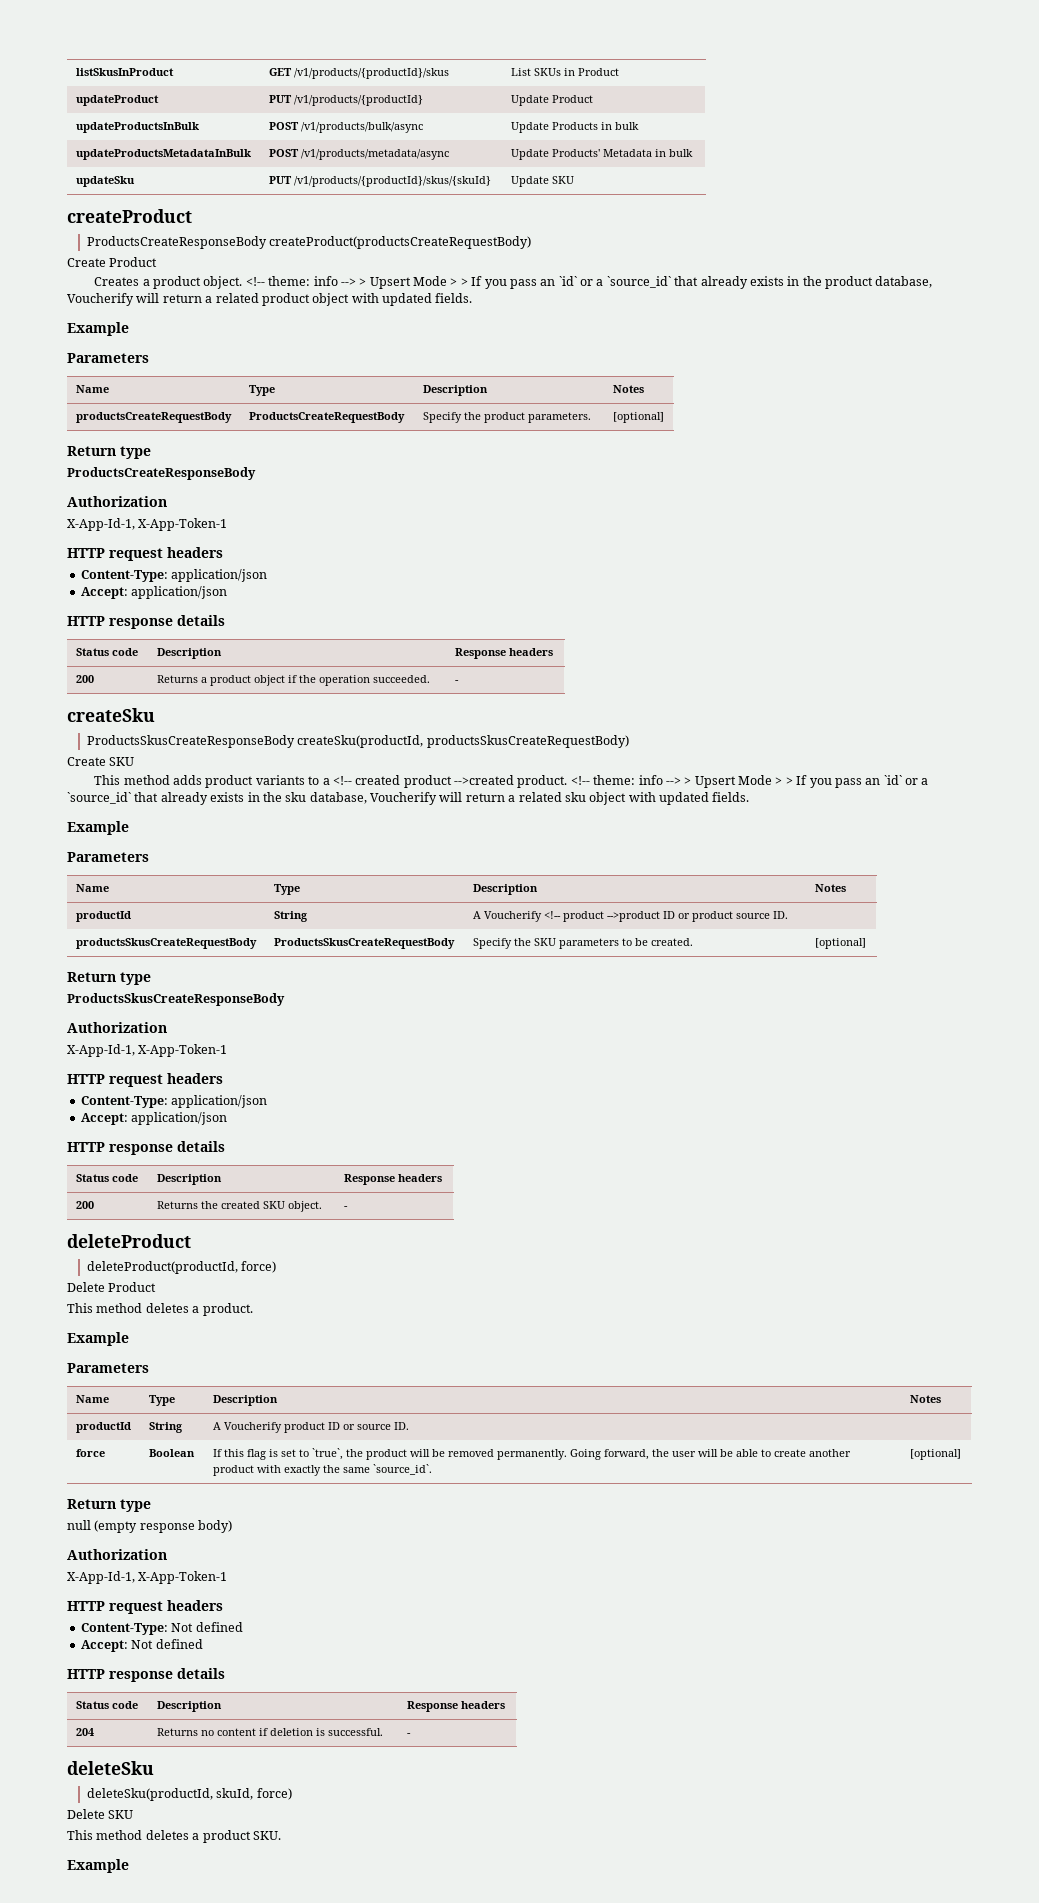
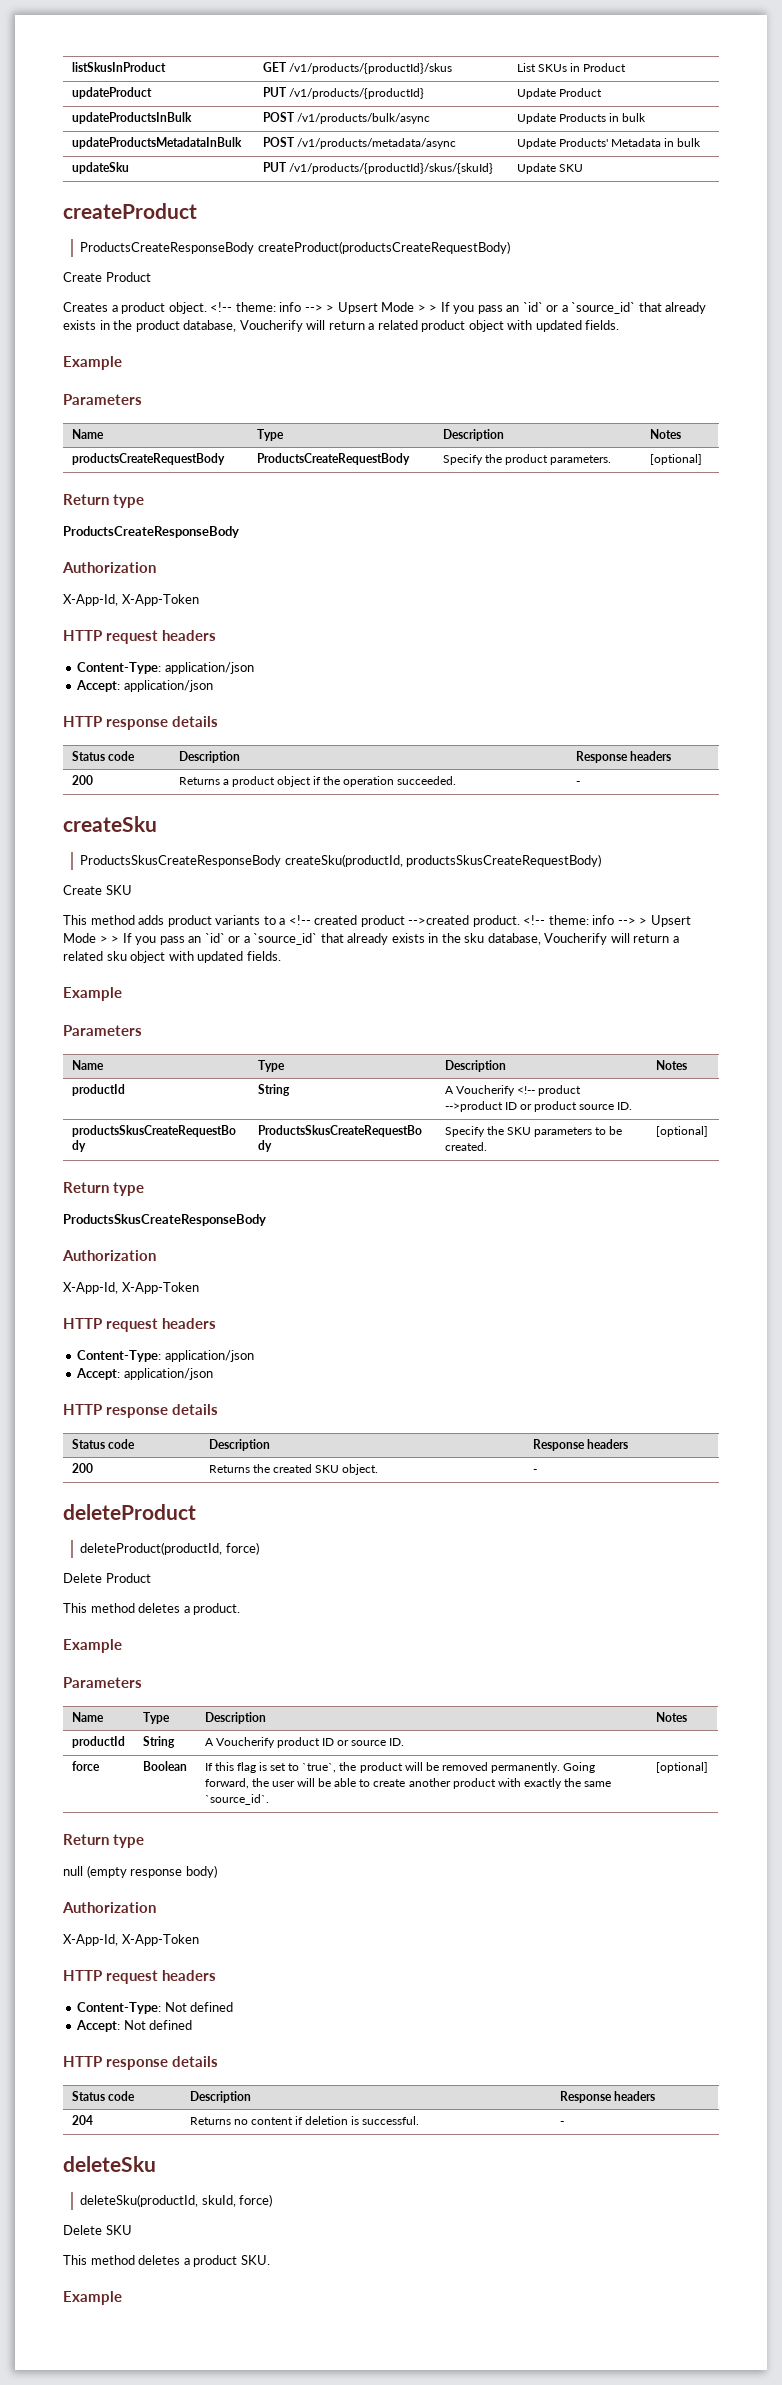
[67,518,228,531] X-App-Id-1, X-App-Token-1 -> [63,594,199,606] X-App-Id, X-App-Token
[67,1044,228,1057] X-App-Id-1, X-App-Token-1 -> [63,1282,199,1294] X-App-Id, X-App-Token
[67,1571,228,1584] X-App-Id-1, X-App-Token-1 -> [63,1934,199,1946] X-App-Id, X-App-Token

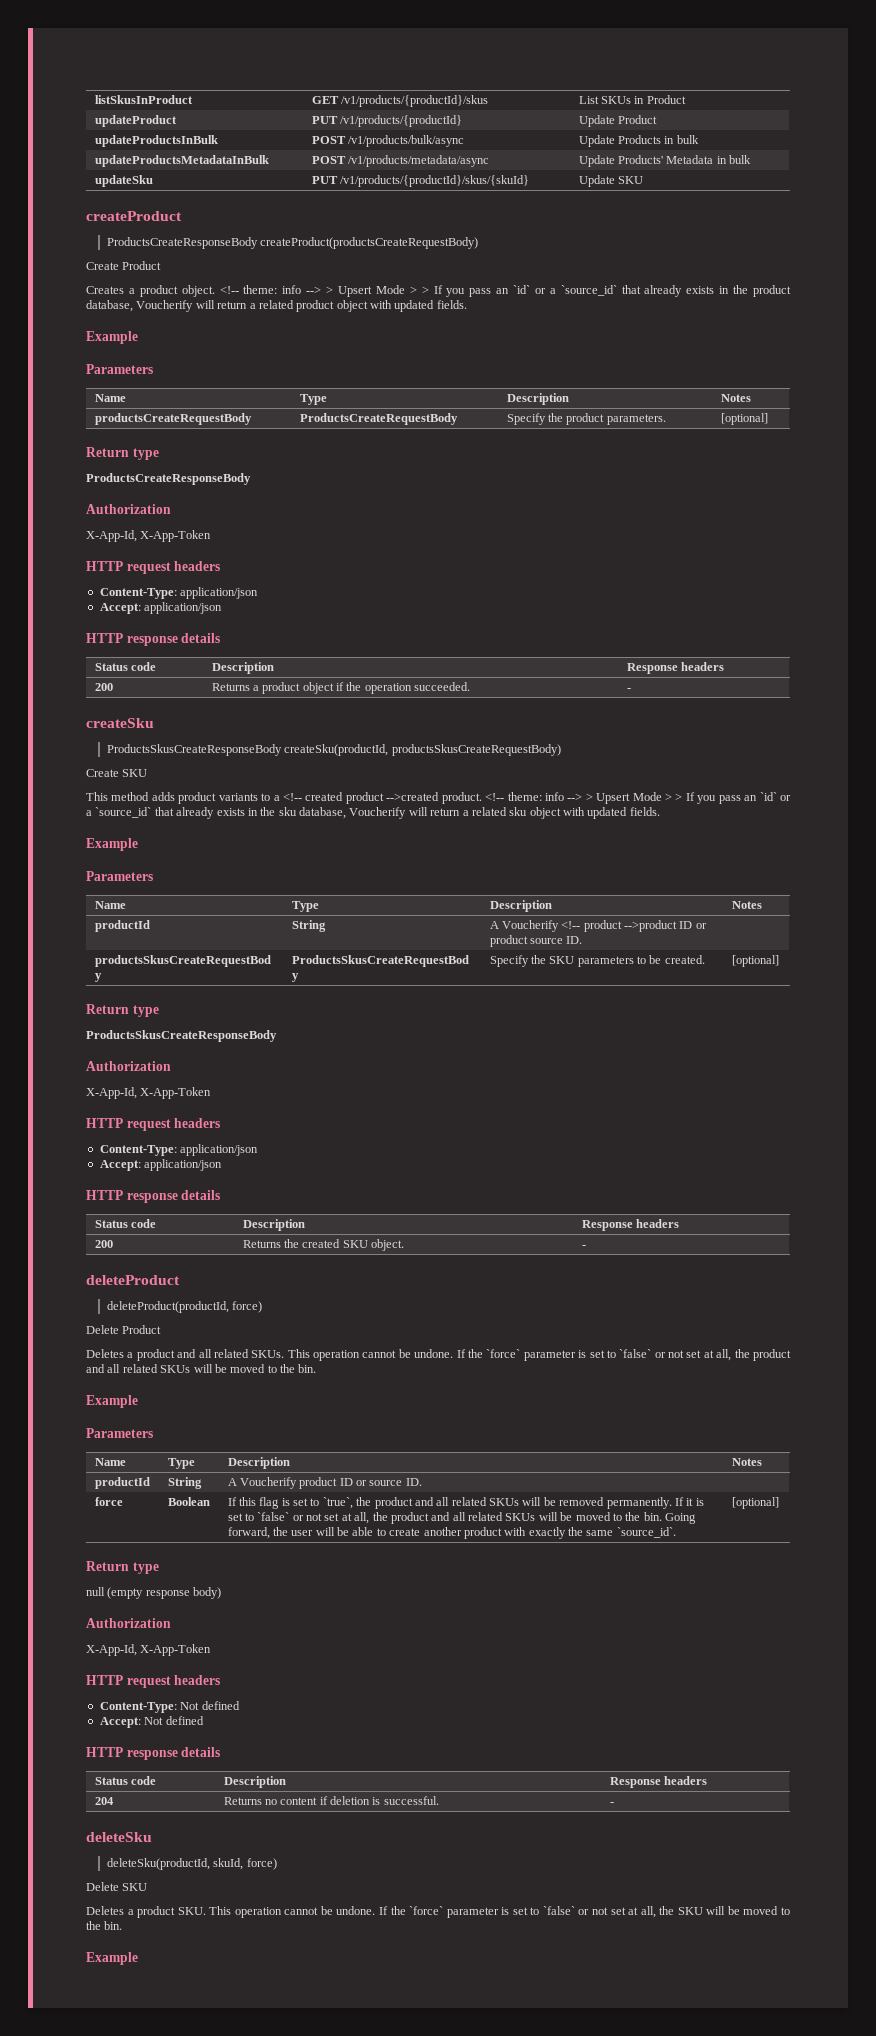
[63,1603,241,1615] This method deletes a product. -> [86,1349,791,1361] [86,1364,317,1373] Deletes a product and all related SKUs. This operation cannot be undone. If the `force` parameter is set to `false` or not set at all, the product and all related SKUs will be moved to the bin.
[404,1762,560,1773] will be removed permanently. -> [414,1497,704,1509] [227,1512,662,1524] and all related SKUs will be removed permanently. If it is set to `false` or not set at all, the product and all related SKUs will be moved to the bin.
[63,2255,181,2265] This method deletes -> [86,1906,124,1915] Deletes
(270, 2260) none -> [209,1906,790,1918] [86,1921,123,1930] This operation cannot be undone. If the `force` parameter is set to `false` or not set at all, the SKU will be moved to the bin.

